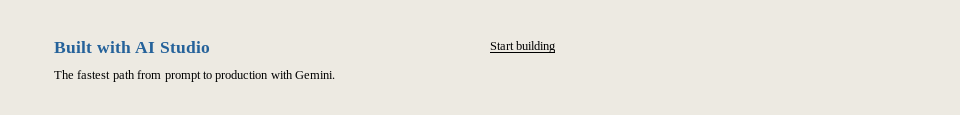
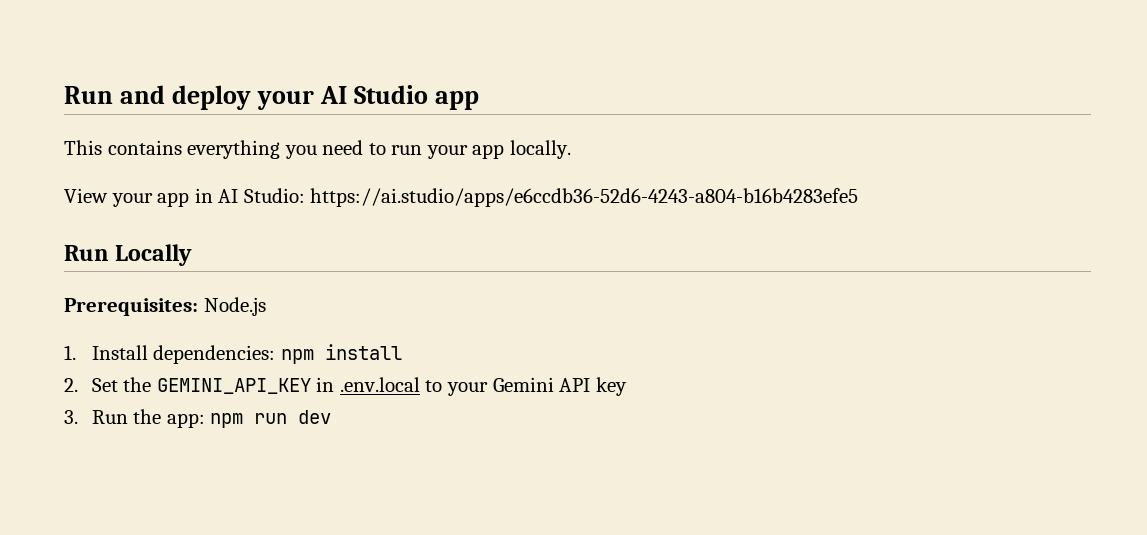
[54,41,211,53] [54,70,335,82] [490,41,557,53] Built with AI Studio // The fastest path from prompt to production with Gemini. // Start building -> [64,85,480,110] [64,140,571,159] [64,188,859,207] [64,244,193,266] [64,297,266,316] [64,344,402,364] [64,377,627,396] [64,409,332,428] Run and deploy your AI Studio app // This contains everything you need to run your app locally. // View your app in AI Studio: https://ai.studio/apps/e6ccdb36-52d6-4243-a804-b16b4283efe5 // Run Locally // Prerequisites: Node.js // 1. Install dependencies: npm install // 2. Set the GEMINI_API_KEY in .env.local to your Gemini API key // 3. Run the app: npm run dev

